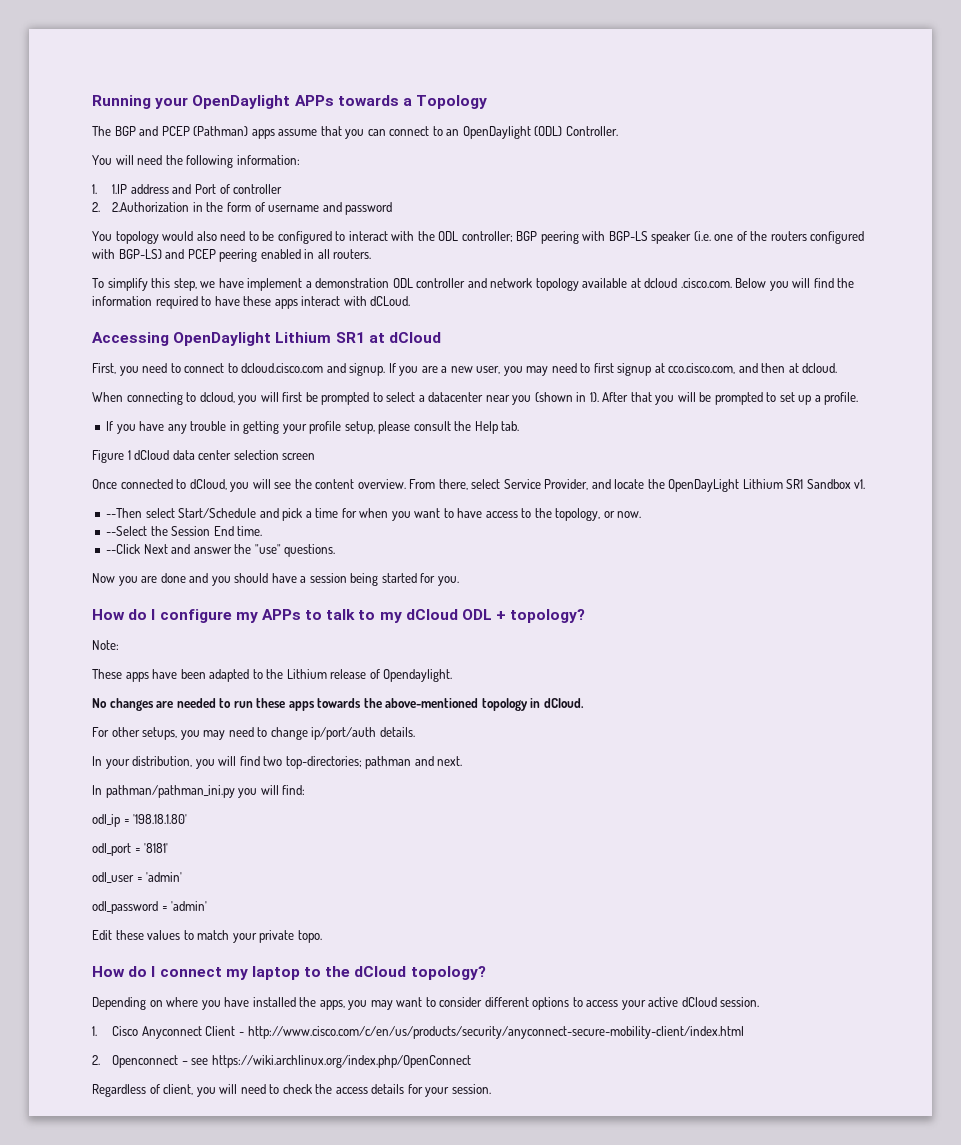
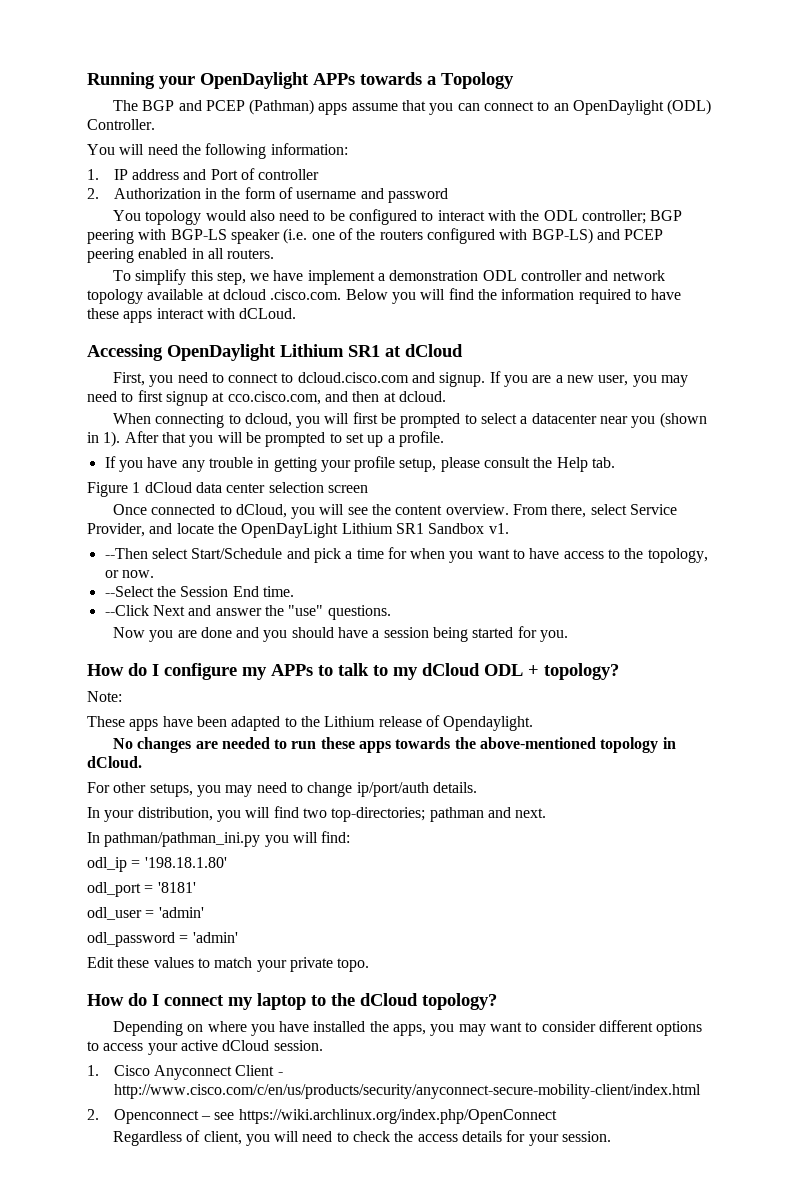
[112,184,128,194] 1.IP -> [113,169,128,180] IP
[112,202,190,212] 2.Authorization -> [113,188,201,199] Authorization

